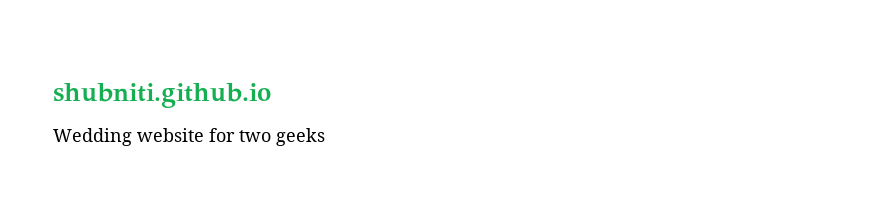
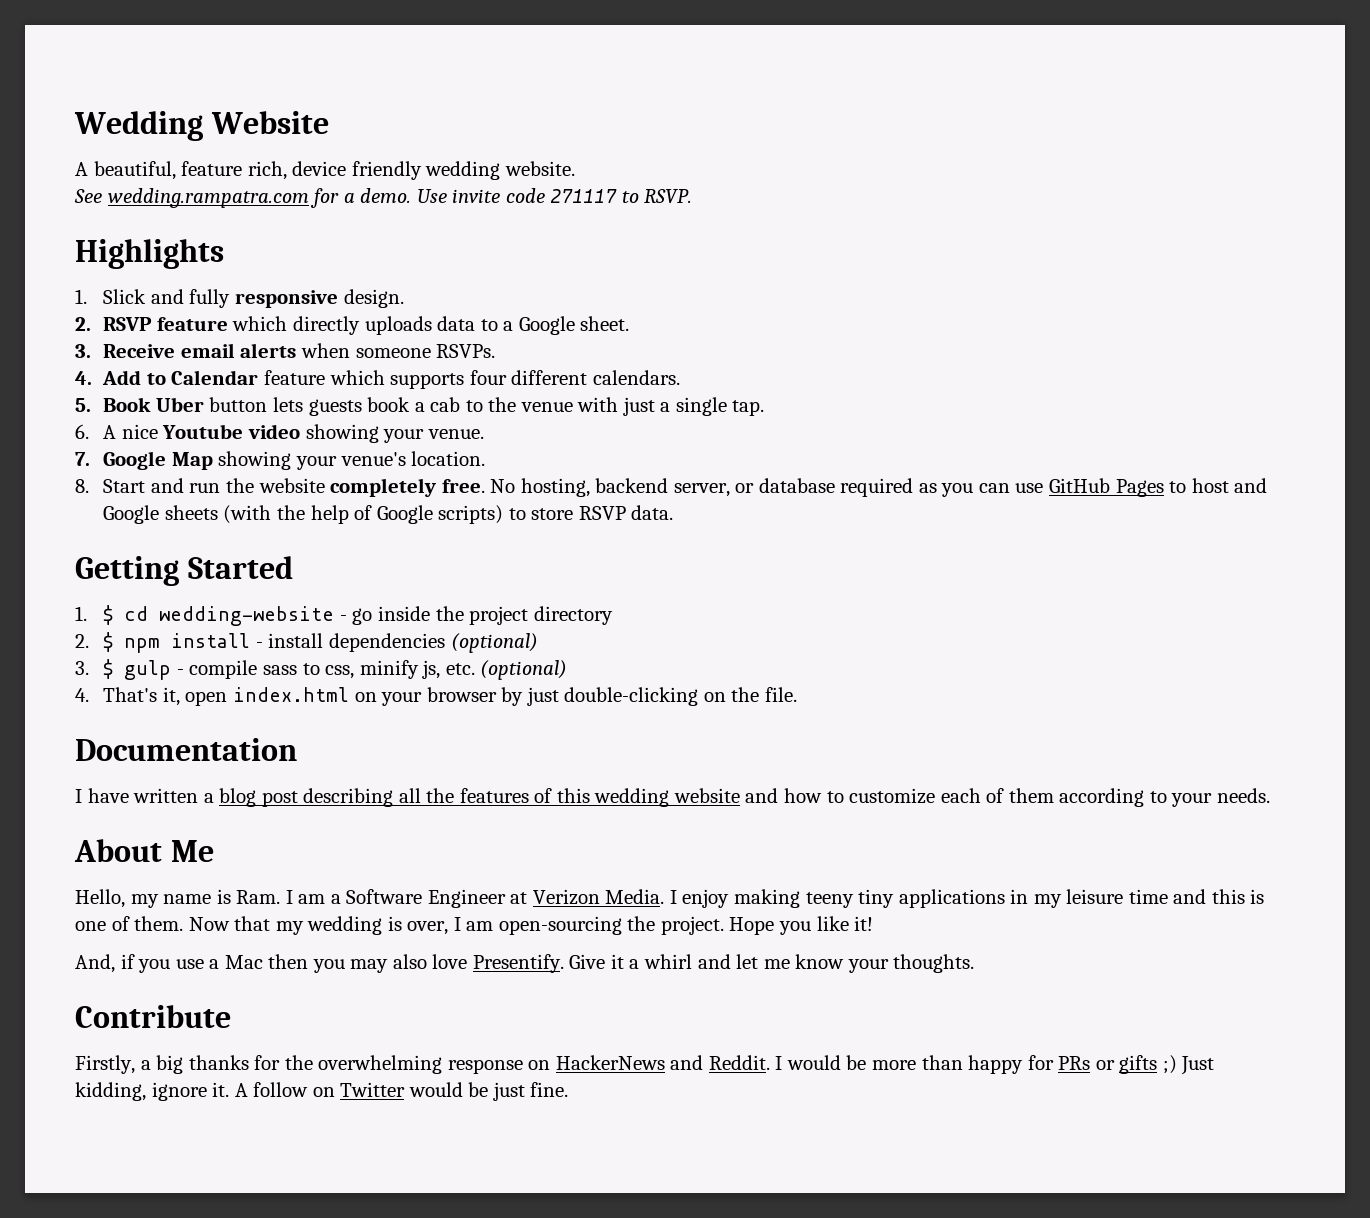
[53,83,271,108] [53,128,325,146] shubniti.github.io // Wedding website for two geeks -> [74,111,329,141] [75,161,575,180] [74,188,693,208] [75,239,224,269] [75,289,404,308] [75,316,630,335] [75,343,496,358] [75,370,680,389] [75,397,765,416] [75,424,484,443] [75,451,486,470] [75,478,1268,497] [103,505,674,524] [75,556,293,586] [75,605,613,626] [75,632,538,653] [75,659,568,680] [75,687,797,706] [75,738,297,761] [75,788,1270,807] [74,839,214,862] [75,889,1265,908] [75,916,874,935] [75,954,975,973] [75,1005,231,1028] [75,1055,1215,1075] [75,1082,569,1101] Wedding Website // A beautiful, feature rich, device friendly wedding website. // See wedding.rampatra.com for a demo. Use invite code 271117 to RSVP. // Highlights // 1. Slick and fully responsive design. // 2. RSVP feature which directly uploads data to a Google sheet. // 3. Receive email alerts when someone RSVPs. // 4. Add to Calendar feature which supports four different calendars. // 5. Book Uber button lets guests book a cab to the venue with just a single tap. // 6. A nice Youtube video showing your venue. // 7. Google Map showing your venue's location. // 8. Start and run the website completely free. No hosting, backend server, or database required as you can use GitHub Pages to host and Google sheets (with the help of Google scripts) to store RSVP data. // Getting Started // 1. $ cd wedding-website - go inside the project directory // 2. $ npm install - install dependencies (optional) // 3. $ gulp - compile sass to css, minify js, etc. (optional) // 4. That's it, open index.html on your browser by just double-clicking on the file. // Documentation // I have written a blog post describing all the features of this wedding website and how to customize each of them according to your needs. // About Me // Hello, my name is Ram. I am a Software Engineer at Verizon Media. I enjoy making teeny tiny applications in my leisure time and this is one of them. Now that my wedding is over, I am open-sourcing the project. Hope you like it! // And, if you use a Mac then you may also love Presentify. Give it a whirl and let me know your thoughts. // Contribute // Firstly, a big thanks for the overwhelming response on HackerNews and Reddit. I would be more than happy for PRs or gifts ;) Just kidding, ignore it. A follow on Twitter would be just fine.

